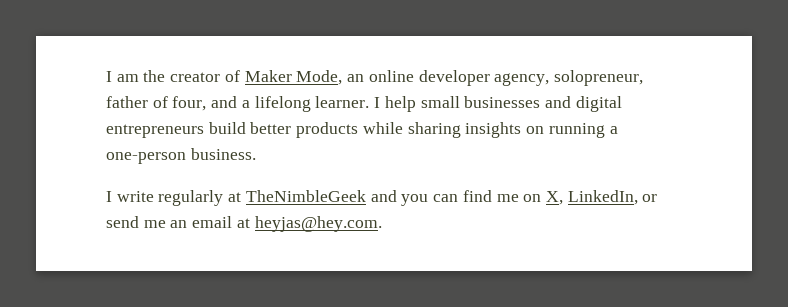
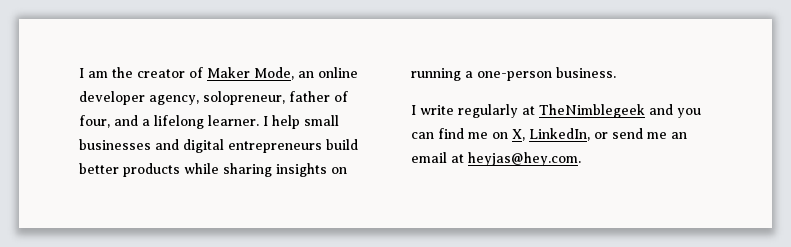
[245,190,366,202] TheNimbleGeek -> [539,104,645,118] TheNimblegeek

